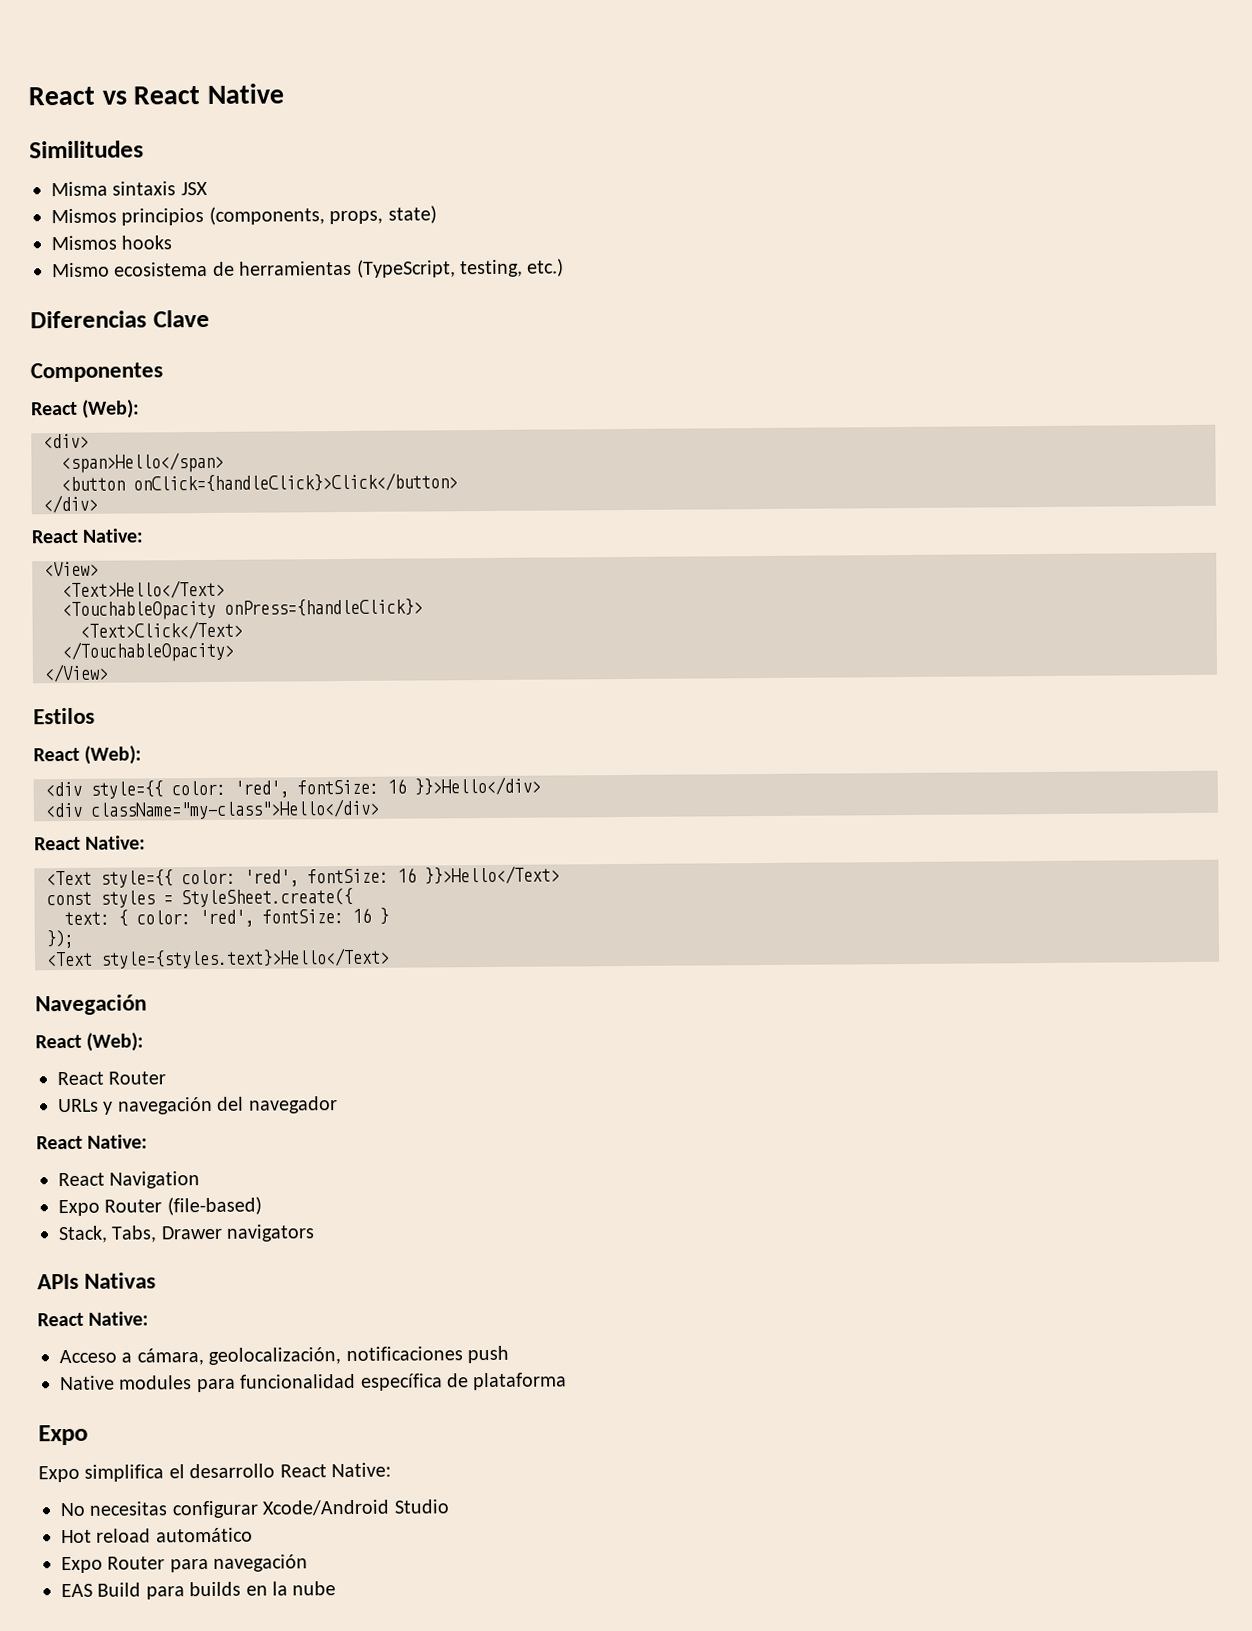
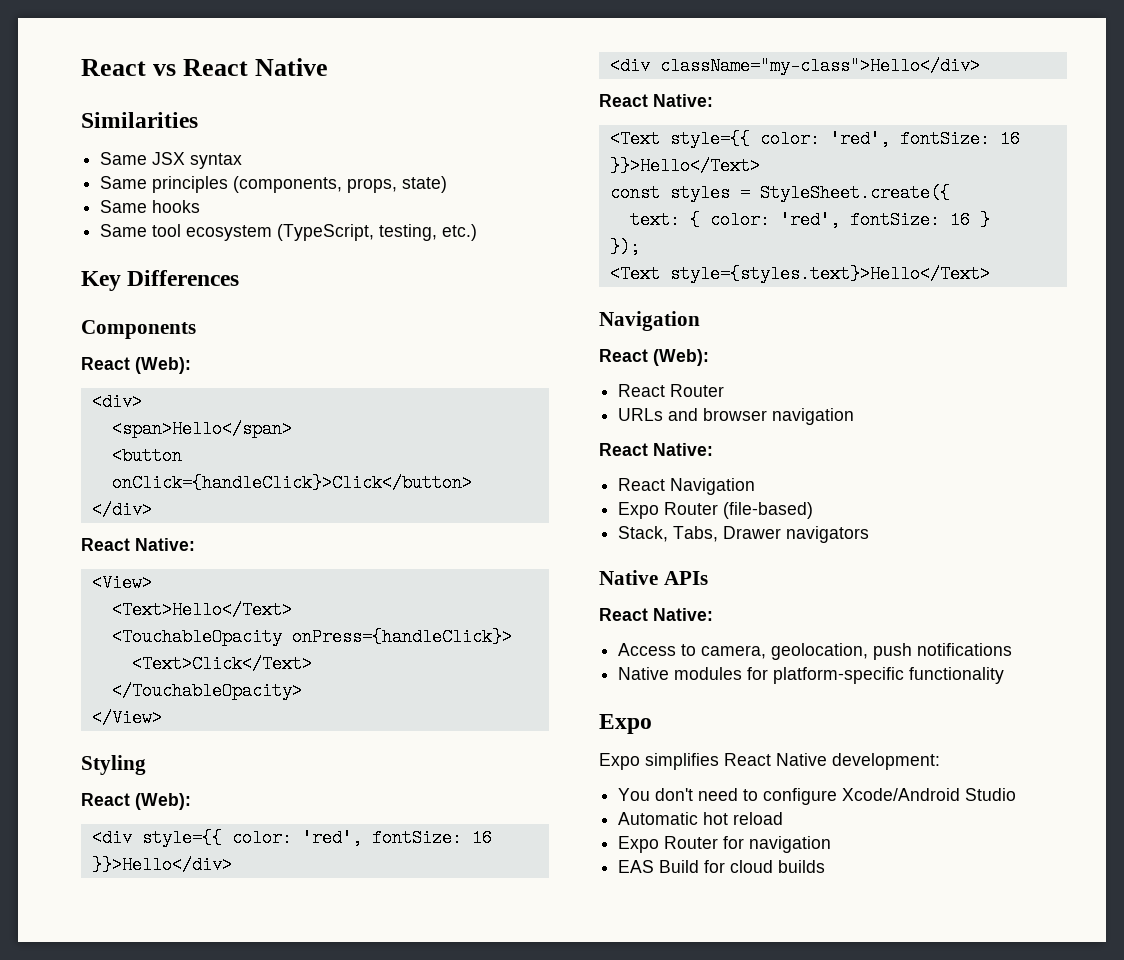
[29,140,144,159] [51,181,208,197] [51,207,205,226] Similitudes // Misma sintaxis JSX // Mismos principios -> [81,112,198,128] [100,152,243,169] [100,176,229,193] Similarities // Same JSX syntax // Same principles
[51,235,117,251] Mismos -> [100,200,148,213] Same
[52,260,353,278] Mismo ecosistema de herramientas -> [100,224,273,241] Same tool ecosystem
[30,309,210,329] [30,362,163,383] Diferencias Clave // Componentes -> [81,270,240,291] [81,320,196,339] Key Differences // Components
[33,707,95,725] Estilos -> [81,755,146,775] Styling
[35,994,147,1016] Navegación -> [599,311,700,331] Navigation
[103,1096,338,1115] y navegación del navegador -> [668,408,855,425] and browser navigation
(316, 1233) none -> [599,570,658,585] Native
[84,1272,157,1289] [37,1311,150,1327] [59,1346,463,1366] Nativas // React Native: // Acceso a cámara, geolocalización, notificaciones -> [599,608,713,621] [618,643,869,660] // React Native: // Access to camera, geolocation,
(509, 1354) none -> [917,643,1013,656] notifications
[196,1372,568,1393] [38,1424,88,1446] [38,1462,391,1483] [60,1500,259,1519] para funcionalidad específica de plataforma // Expo // Expo simplifica el desarrollo React Native: // No necesitas configurar -> [747,667,1005,684] [599,714,652,734] [599,753,940,770] [618,788,838,805] for platform-specific functionality // Expo // Expo simplifies React Native development: // You don't need to configure
[61,1529,92,1544] Hot -> [618,812,729,825] Automatic hot
[155,1527,253,1543] [61,1554,309,1574] automático // Expo Router para navegación -> [618,836,832,853] // Expo Router for navigation
[145,1581,337,1600] para builds en la nube -> [704,860,826,873] for cloud builds

